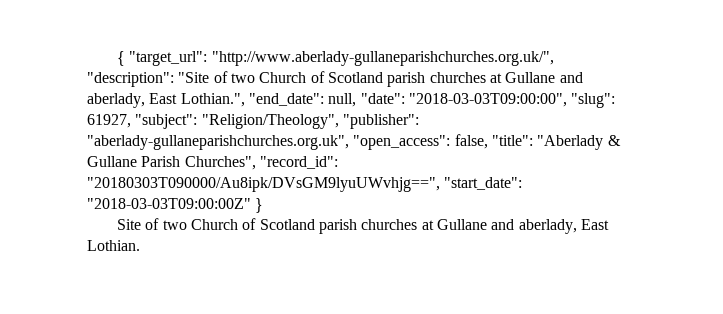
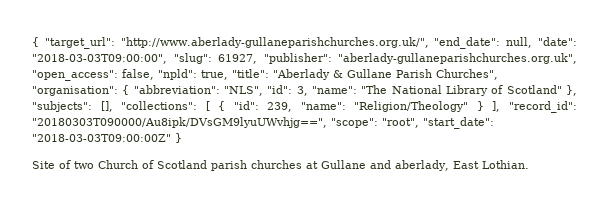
[87,71,583,87] [87,93,245,108] "description": "Site of two Church of Scotland parish churches at Gullane and aberlady, East Lothian.", -> (429, 42) none
[135,114,339,129] "subject": "Religion/Theology", -> (257, 59) none
(488, 141) none -> [158,69,228,80] "npld": true,
[259,156,338,169] [87,177,440,192] "record_id": "20180303T090000/Au8ipk/DVsGM9lyuUWvhjg==", -> [32,85,577,96] [32,101,578,113] [32,117,419,128] "organisation": { "abbreviation": "NLS", "id": 3, "name": "The National Library of Scotland" }, "subjects": [], "collections": [ { "id": 239, "name": "Religion/Theology" } ], "record_id": "20180303T090000/Au8ipk/DVsGM9lyuUWvhjg==", "scope": "root",

